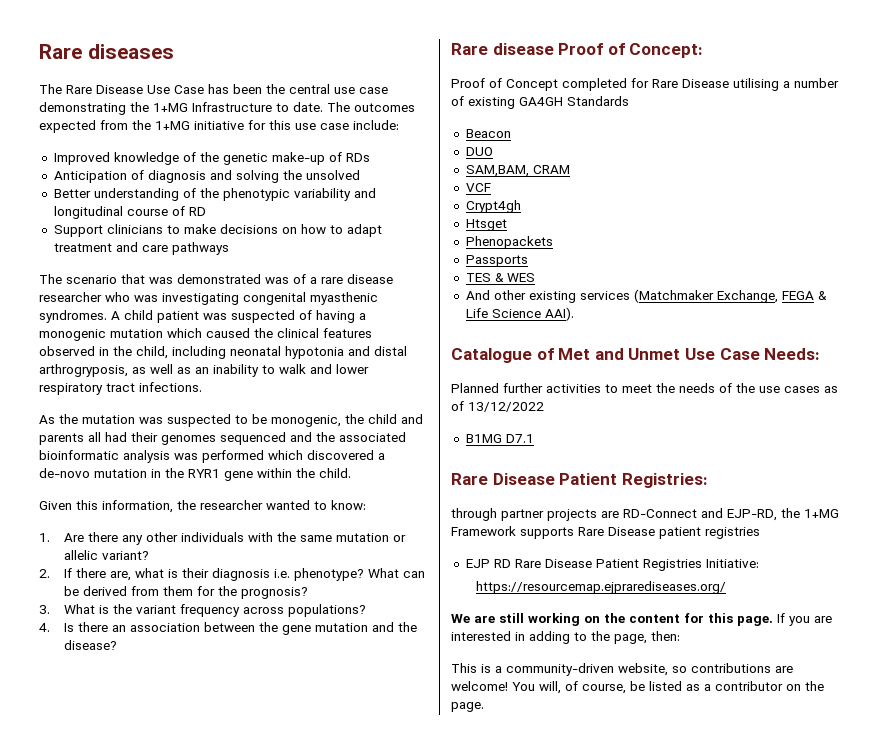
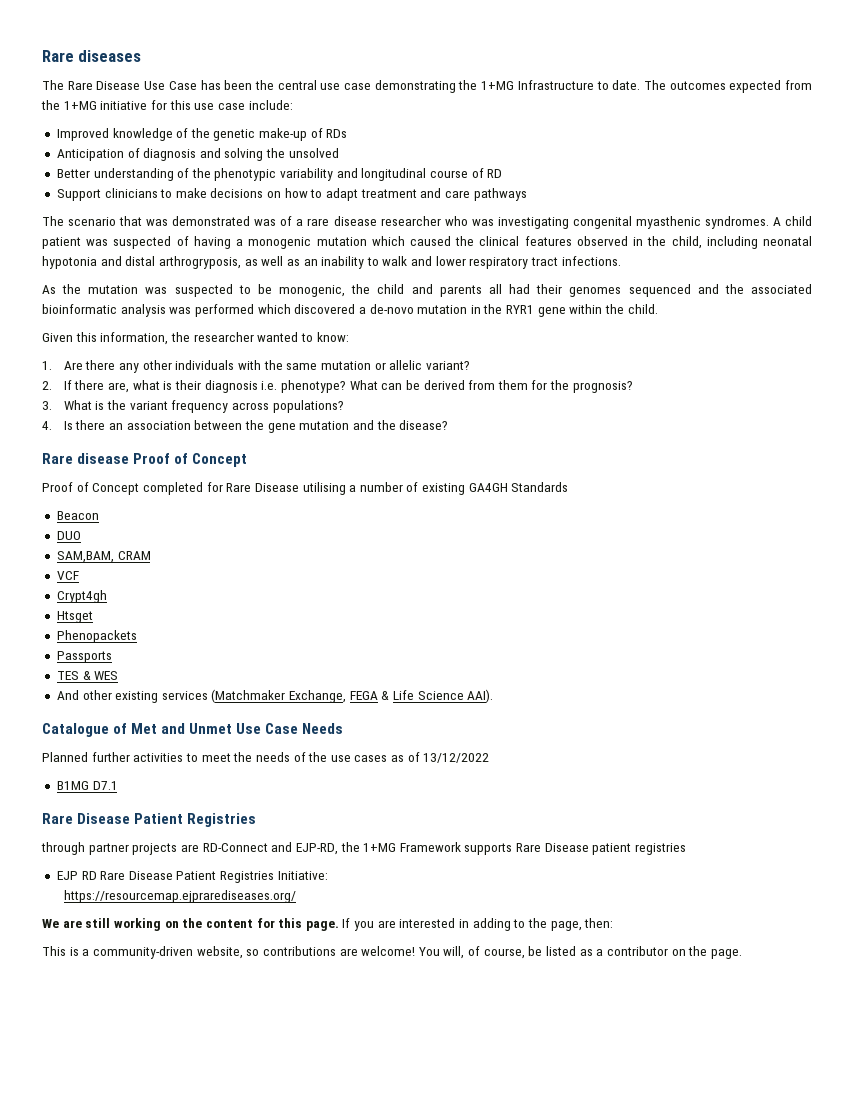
[629,43,704,58] Concept: -> [192,453,248,467] Concept
[764,348,821,360] Needs: -> [302,723,344,734] Needs
[621,473,708,488] Registries: -> [187,813,257,827] Registries

